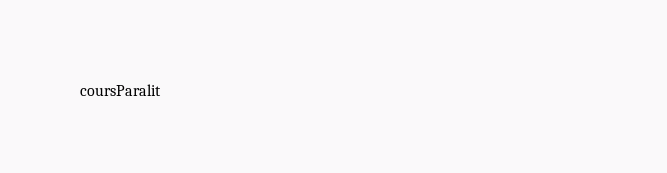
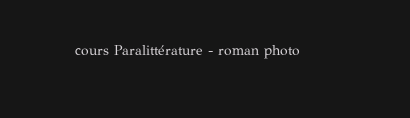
[80,84,161,96] coursParalit -> [75,45,300,59] cours Paralittérature - roman photo

